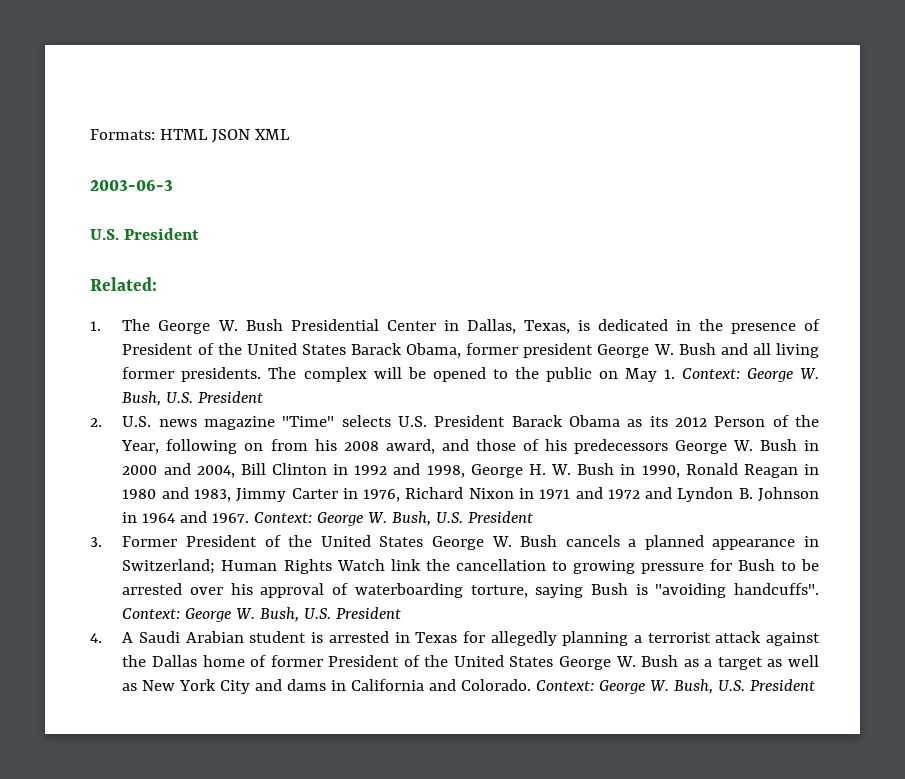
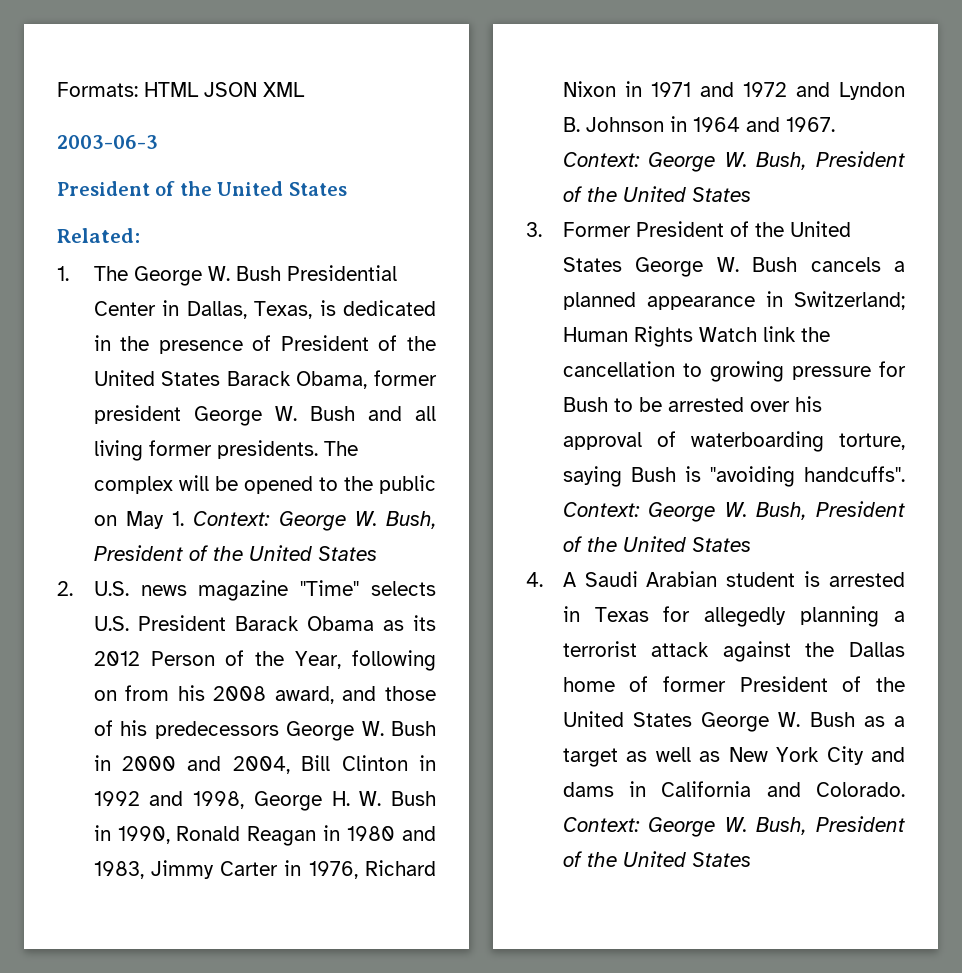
[90,228,199,240] U.S. President -> [57,181,347,196] President of the United States
[166,391,264,403] U.S. President -> [93,545,377,561] President of the United States
[436,511,534,523] U.S. President -> [816,151,905,167] [562,186,751,202] President of the United States
[304,607,402,619] U.S. President -> [816,501,905,517] [562,536,751,552] President of the United States
[718,679,816,691] U.S. President -> [816,816,905,832] [562,851,751,867] President of the United States

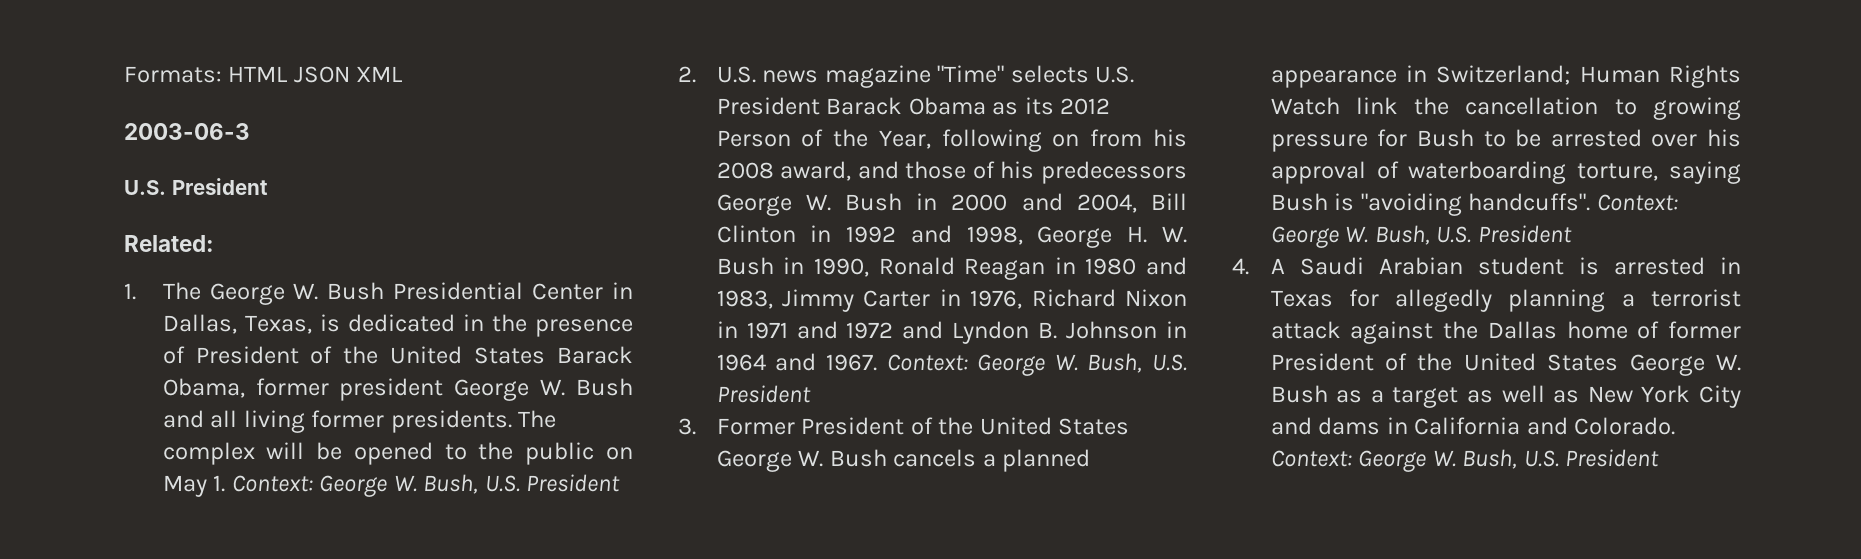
[57,181,347,196] President of the United States -> [124,178,268,195] U.S. President
[93,545,377,561] President of the United States -> [484,474,621,492] U.S. President
[816,151,905,167] [562,186,751,202] President of the United States -> [1152,354,1187,371] [716,385,811,403] U.S. President
[816,501,905,517] [562,536,751,552] President of the United States -> [1436,225,1572,243] U.S. President
[816,816,905,832] [562,851,751,867] President of the United States -> [1523,449,1660,467] U.S. President

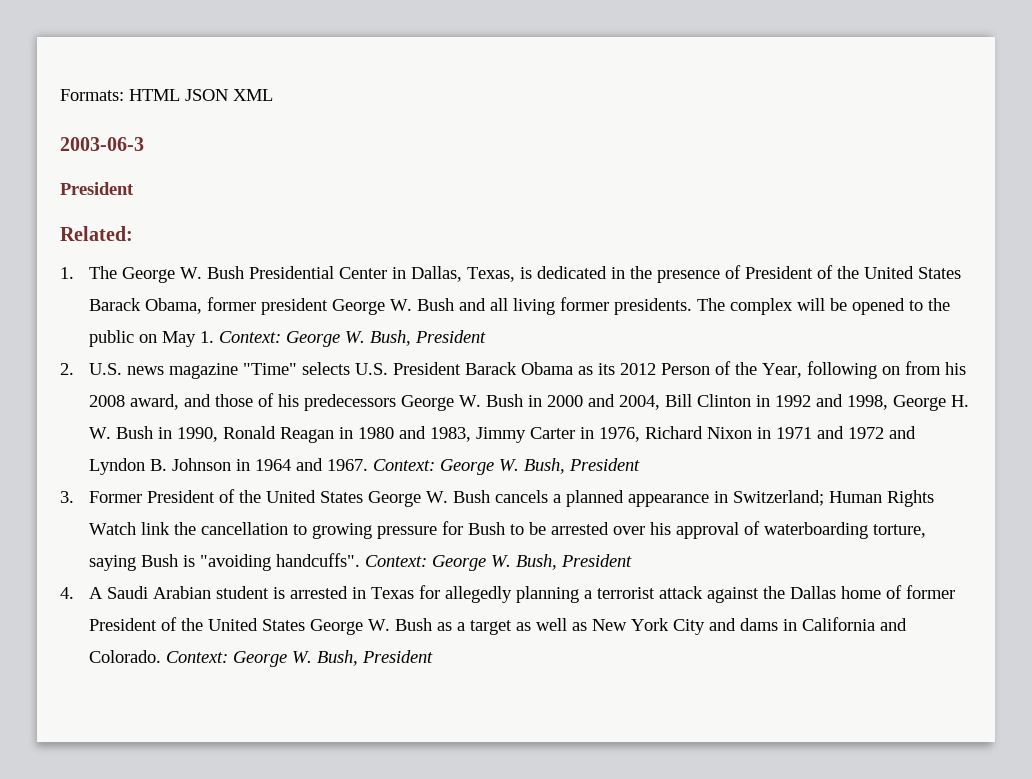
[124,180,166,195] U.S. -> (144, 144) none
[484,475,520,492] U.S. -> (412, 338) none
[1152,354,1187,371] U.S. -> (566, 466) none
[1436,226,1472,243] U.S. -> (558, 562) none
[1523,450,1559,467] U.S. -> (359, 658) none

